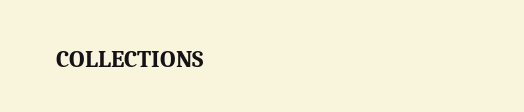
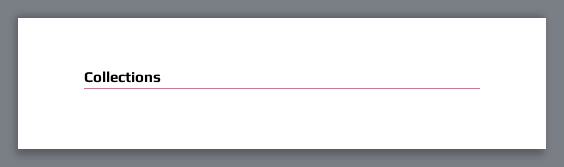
[56,51,203,67] COLLECTIONS -> [84,71,161,83] Collections

